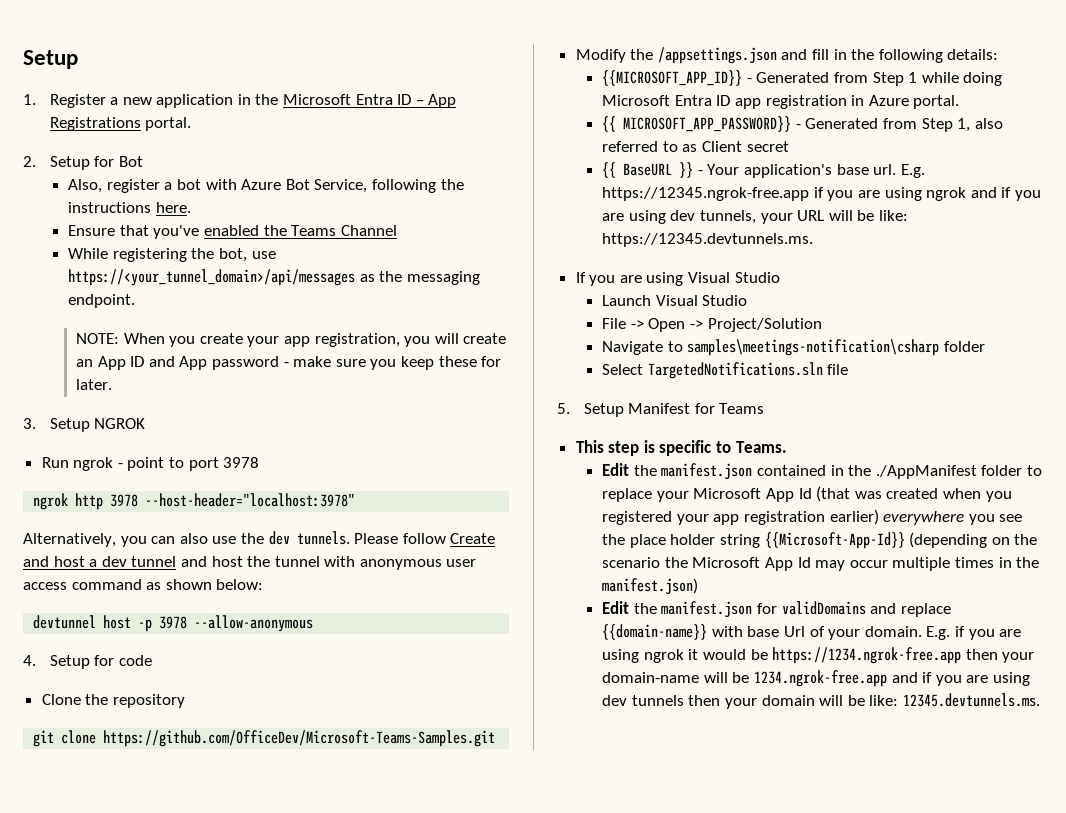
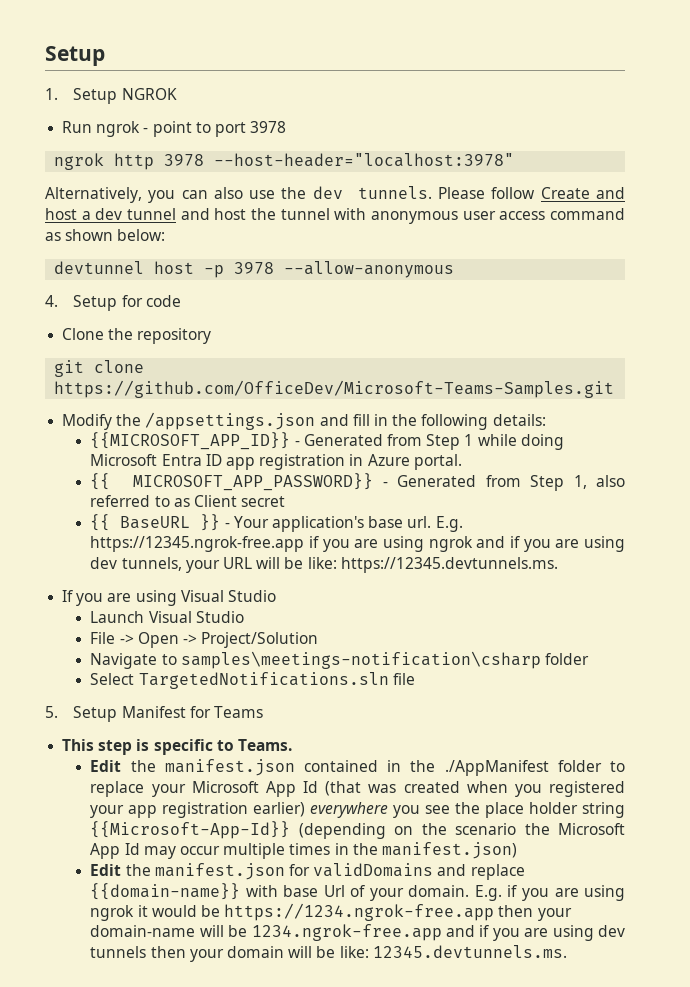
[49,94,457,108] [49,117,192,131] [23,156,143,170] [68,179,464,193] [68,202,191,213] [68,225,397,239] [68,248,276,262] [68,269,480,286] [68,294,136,308] [76,333,507,347] [76,356,502,370] [76,379,113,390] [23,418,36,429] Register a new application in the Microsoft Entra ID – App Registrations portal. // 2. Setup for Bot // Also, register a bot with Azure Bot Service, following the instructions here. // Ensure that you've enabled the Teams Channel // While registering the bot, use https://<your_tunnel_domain>/api/messages as the messaging endpoint. // NOTE: When you create your app registration, you will create an App ID and App password - make sure you keep these for later. // 3. -> (58, 94) none

